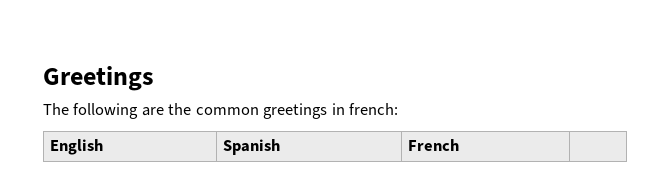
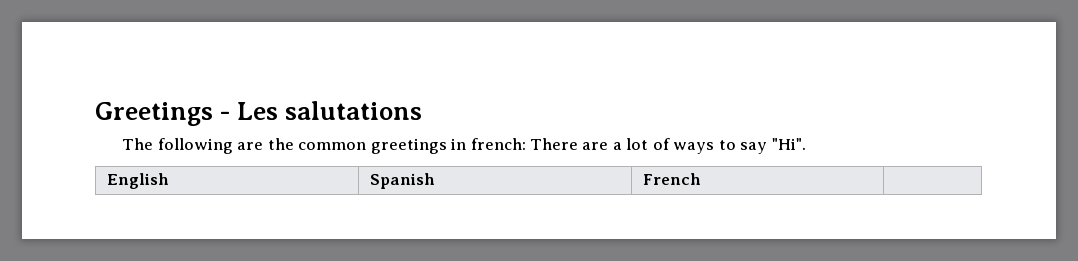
(154, 78) none -> [220,101,423,120] - Les salutations
(399, 109) none -> [529,138,806,154] There are a lot of ways to say "Hi".

